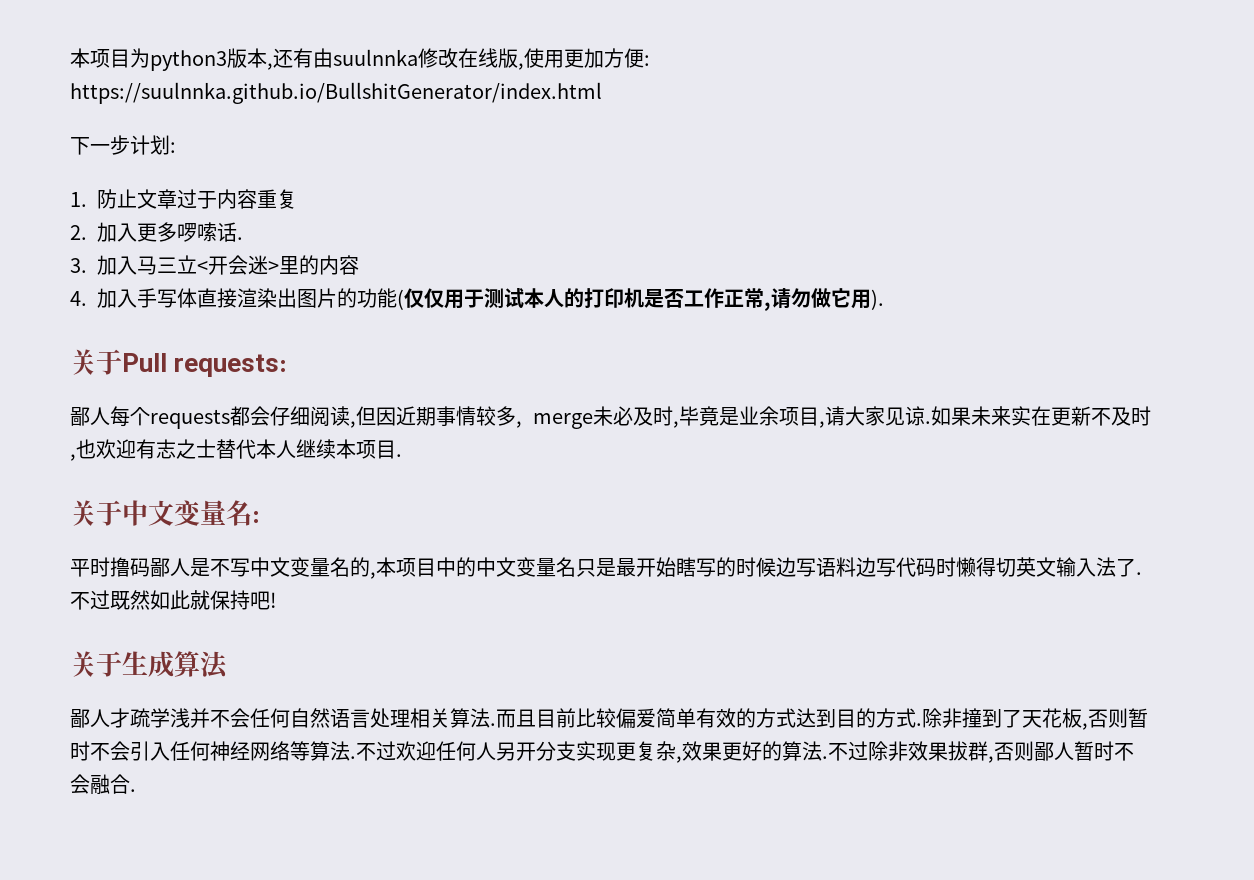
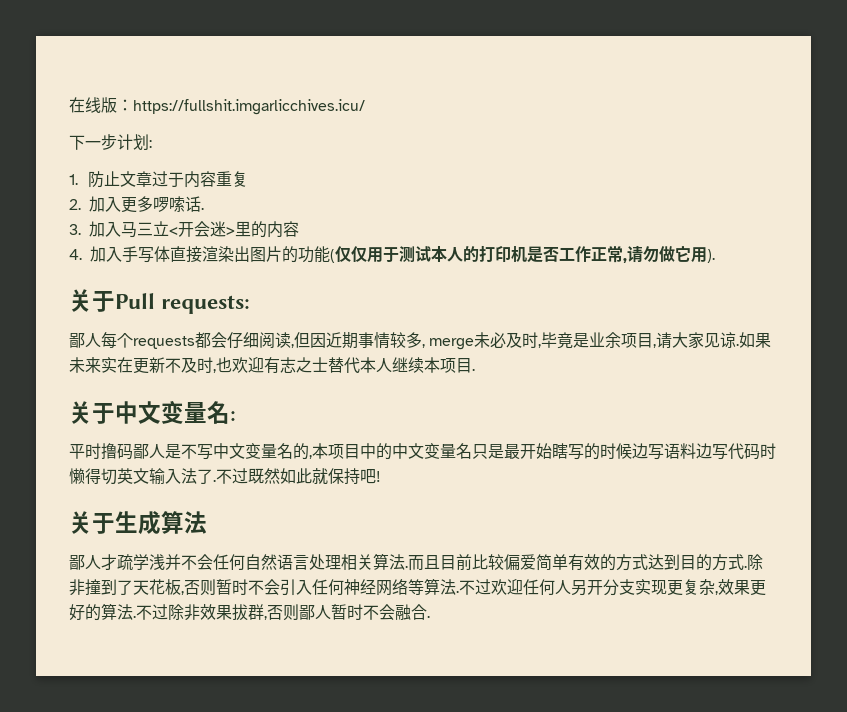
[70,48,650,71] [70,82,602,104] 本项目为python3版本,还有由suulnnka修改在线版,使用更加方便: https://suulnnka.github.io/BullshitGenerator/index.html -> [69,97,365,115] 在线版：https://fullshit.imgarlicchives.icu/

